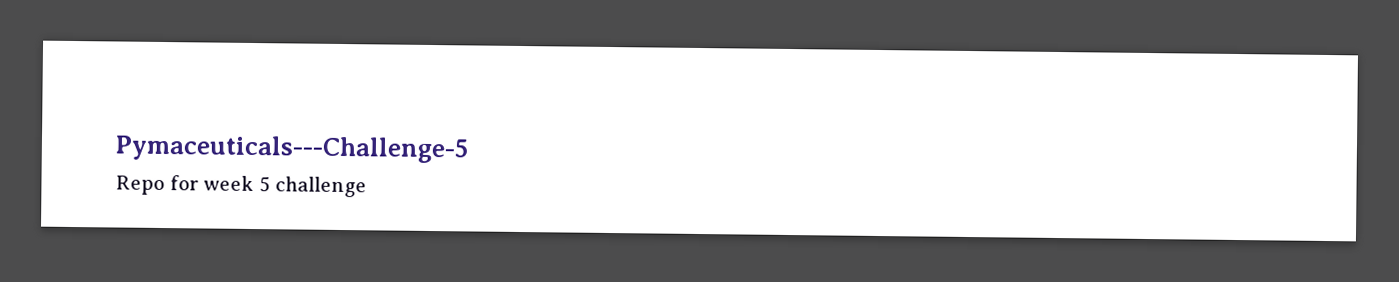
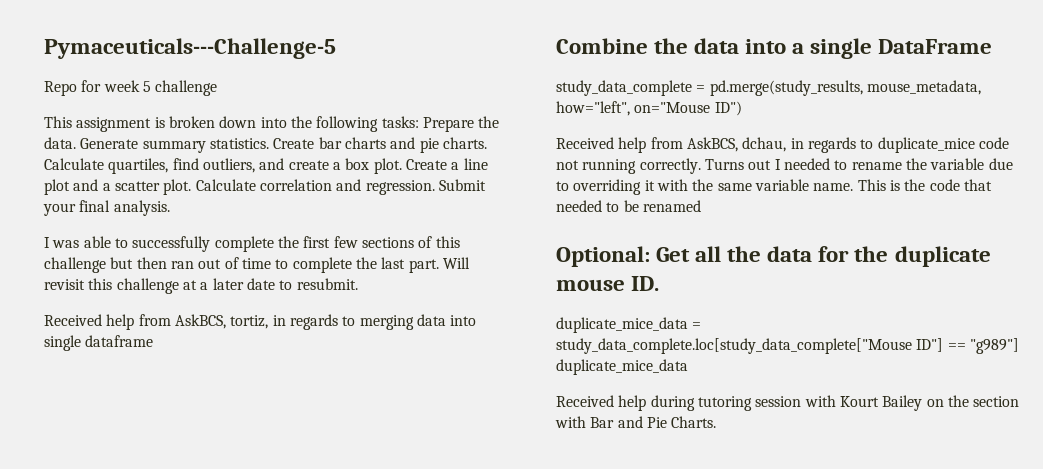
(368, 187) none -> [44,116,500,132] [44,137,487,153] [44,158,488,174] [44,179,486,195] [43,200,170,216] [44,236,460,252] [44,257,470,273] [44,278,358,294] [44,314,477,330] [44,335,154,351] [556,38,993,59] [556,80,981,96] [556,101,742,116] [556,137,1009,153] [556,158,1013,174] [556,179,992,195] [556,200,701,212] [556,246,991,267] [556,276,660,291] [556,317,702,333] [556,338,1019,354] [556,359,688,375] [556,395,1020,411] [555,416,717,428] // This assignment is broken down into the following tasks: Prepare the data. Generate summary statistics. Create bar charts and pie charts. Calculate quartiles, find outliers, and create a box plot. Create a line plot and a scatter plot. Calculate correlation and regression. Submit your final analysis. // I was able to successfully complete the first few sections of this challenge but then ran out of time to complete the last part. Will revisit this challenge at a later date to resubmit. // Received help from AskBCS, tortiz, in regards to merging data into single dataframe // Combine the data into a single DataFrame // study_data_complete = pd.merge(study_results, mouse_metadata, how="left", on="Mouse ID") // Received help from AskBCS, dchau, in regards to duplicate_mice code not running correctly. Turns out I needed to rename the variable due to overriding it with the same variable name. This is the code that needed to be renamed // Optional: Get all the data for the duplicate mouse ID. // duplicate_mice_data = study_data_complete.loc[study_data_complete["Mouse ID"] == "g989"] duplicate_mice_data // Received help during tutoring session with Kourt Bailey on the section with Bar and Pie Charts.

